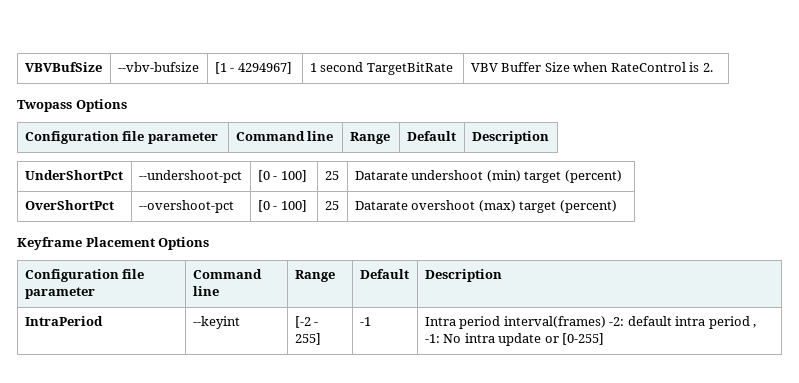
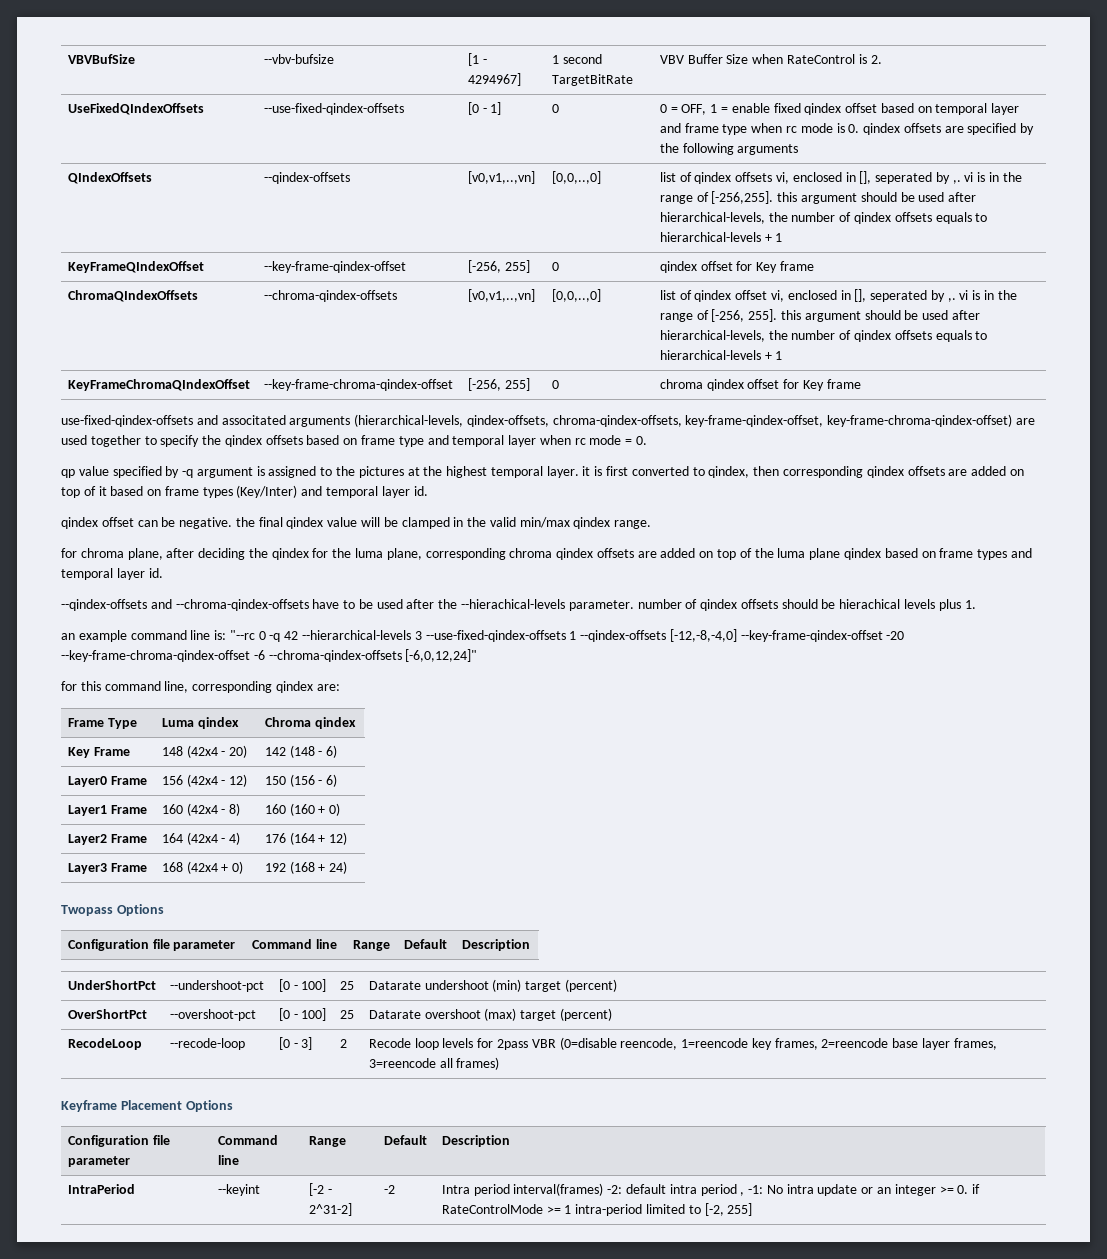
(713, 67) none -> [67,103,204,115] [263,103,404,115] [467,102,502,115] [551,104,559,113] [659,103,1020,115] [659,123,1035,135] [659,143,799,155] [67,172,152,184] [263,172,350,184] [467,171,535,184] [551,171,601,184] [659,171,1022,184] [659,191,977,204] [659,212,988,224] [659,232,783,242] [67,261,204,273] [263,261,406,273] [467,260,530,273] [551,262,559,271] [659,261,814,273] [67,290,198,302] [263,290,397,302] [467,289,535,302] [551,289,601,302] [659,289,1017,302] [659,309,980,322] [659,330,988,342] [659,350,783,360] [67,379,250,391] [263,379,453,391] [467,378,530,391] [551,380,559,389] [659,379,861,391] [61,414,1036,427] [61,435,648,447] [61,466,1024,478] [61,485,428,498] [61,517,652,529] [61,548,1032,560] [61,568,163,580] [61,599,976,611] [61,629,905,642] [61,649,478,662] [61,681,340,693] [67,718,137,729] [161,717,239,729] [264,717,356,729] [67,747,130,758] [161,745,248,758] [264,745,338,758] [67,776,147,787] [161,774,248,787] [264,774,338,787] [67,805,147,816] [161,803,241,816] [264,803,341,816] [67,834,147,845] [161,832,241,845] [264,832,348,845] [67,863,147,874] [161,861,244,874] [264,861,348,874] // UseFixedQIndexOffsets | --use-fixed-qindex-offsets | [0 - 1] | 0 | 0 = OFF, 1 = enable fixed qindex offset based on temporal layer and frame type when rc mode is 0. qindex offsets are specified by the following arguments // QIndexOffsets | --qindex-offsets | [v0,v1,..,vn] | [0,0,..,0] | list of qindex offsets vi, enclosed in [], seperated by ,. vi is in the range of [-256,255]. this argument should be used after hierarchical-levels, the number of qindex offsets equals to hierarchical-levels + 1 // KeyFrameQIndexOffset | --key-frame-qindex-offset | [-256, 255] | 0 | qindex offset for Key frame // ChromaQIndexOffsets | --chroma-qindex-offsets | [v0,v1,..,vn] | [0,0,..,0] | list of qindex offset vi, enclosed in [], seperated by ,. vi is in the range of [-256, 255]. this argument should be used after hierarchical-levels, the number of qindex offsets equals to hierarchical-levels + 1 // KeyFrameChromaQIndexOffset | --key-frame-chroma-qindex-offset | [-256, 255] | 0 | chroma qindex offset for Key frame // use-fixed-qindex-offsets and associtated arguments (hierarchical-levels, qindex-offsets, chroma-qindex-offsets, key-frame-qindex-offset, key-frame-chroma-qindex-offset) are used together to specify the qindex offsets based on frame type and temporal layer when rc mode = 0. // qp value specified by -q argument is assigned to the pictures at the highest temporal layer. it is first converted to qindex, then corresponding qindex offsets are added on top of it based on frame types (Key/Inter) and temporal layer id. // qindex offset can be negative. the final qindex value will be clamped in the valid min/max qindex range. // for chroma plane, after deciding the qindex for the luma plane, corresponding chroma qindex offsets are added on top of the luma plane qindex based on frame types and temporal layer id. // --qindex-offsets and --chroma-qindex-offsets have to be used after the --hierachical-levels parameter. number of qindex offsets should be hierachical levels plus 1. // an example command line is: "--rc 0 -q 42 --hierarchical-levels 3 --use-fixed-qindex-offsets 1 --qindex-offsets [-12,-8,-4,0] --key-frame-qindex-offset -20 --key-frame-chroma-qindex-offset -6 --chroma-qindex-offsets [-6,0,12,24]" // for this command line, corresponding qindex are: // Frame Type | Luma qindex | Chroma qindex // Key Frame | 148 (42x4 - 20) | 142 (148 - 6) // Layer0 Frame | 156 (42x4 - 12) | 150 (156 - 6) // Layer1 Frame | 160 (42x4 - 8) | 160 (160 + 0) // Layer2 Frame | 164 (42x4 - 4) | 176 (164 + 12) // Layer3 Frame | 168 (42x4 + 0) | 192 (168 + 24)
(617, 206) none -> [67,1038,142,1050] [169,1038,245,1050] [278,1037,313,1050] [339,1039,347,1048] [368,1037,997,1050] [368,1057,500,1070] // RecodeLoop | --recode-loop | [0 - 3] | 2 | Recode loop levels for 2pass VBR (0=disable reencode, 1=reencode key frames, 2=reencode base layer frames, 3=reencode all frames)
[294,333,321,345] [359,317,371,326] 255] | -1 -> [308,1203,352,1216] [383,1185,395,1194] 2^31-2] | -2
[562,333,605,345] [0-255] -> [876,1184,981,1196] [441,1203,753,1216] an integer >= 0. if RateControlMode >= 1 intra-period limited to [-2, 255]

